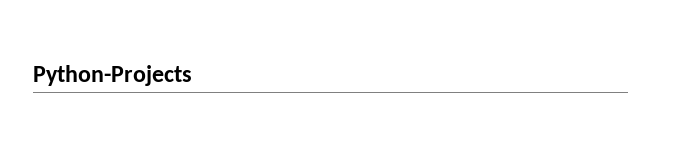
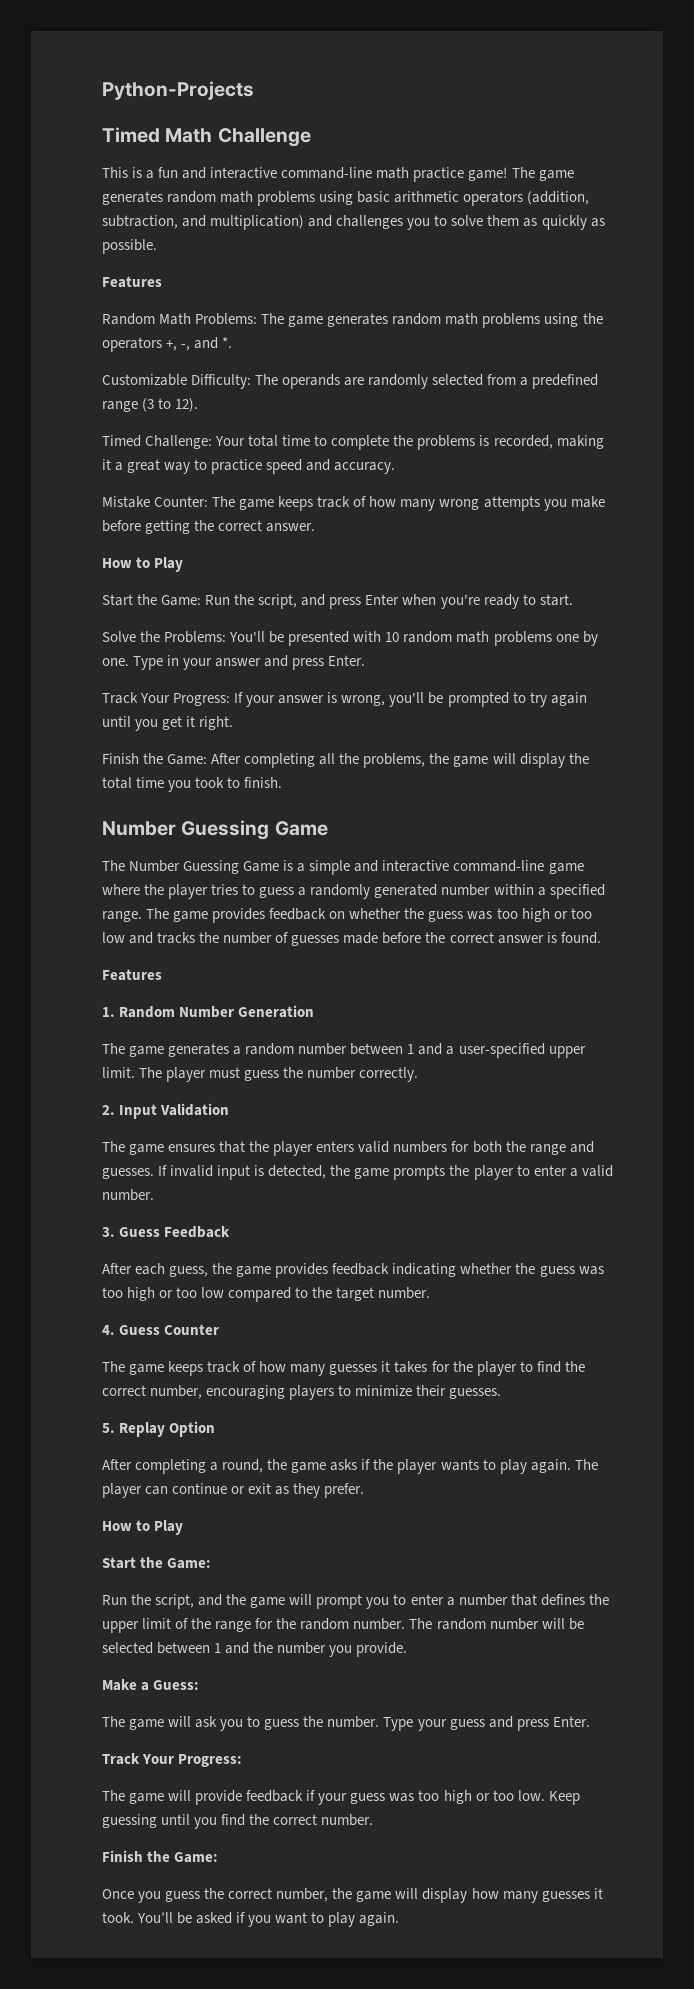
(192, 75) none -> [102,127,311,147] [102,167,574,182] [102,191,590,206] [102,215,605,230] [102,239,157,254] [102,276,162,288] [102,313,603,328] [102,337,233,352] [102,374,599,389] [102,398,199,412] [102,435,604,450] [102,459,396,474] [102,496,605,511] [102,520,316,534] [102,557,184,572] [102,594,573,609] [102,631,598,646] [102,655,366,670] [102,692,587,707] [102,716,234,731] [102,753,589,768] [102,777,283,792] [102,820,328,840] [102,860,584,875] [102,884,605,899] [102,908,592,923] [102,932,601,946] [102,969,162,981] [102,1005,315,1018] [102,1043,586,1058] [102,1067,419,1082] [102,1103,230,1119] [102,1141,594,1156] [102,1165,613,1180] [102,1189,154,1201] [102,1226,231,1238] [102,1263,604,1278] [102,1287,431,1302] [102,1324,220,1335] [102,1361,585,1376] [102,1385,502,1400] [102,1421,216,1437] [102,1459,598,1474] [102,1483,365,1498] [102,1520,184,1535] [102,1557,212,1569] [102,1594,609,1609] [102,1618,584,1633] [102,1642,408,1657] [102,1679,200,1691] [102,1716,590,1731] [102,1753,243,1767] [102,1790,580,1805] [102,1814,374,1829] [102,1850,219,1863] [102,1888,603,1903] [102,1912,400,1927] // Timed Math Challenge // This is a fun and interactive command-line math practice game! The game generates random math problems using basic arithmetic operators (addition, subtraction, and multiplication) and challenges you to solve them as quickly as possible. // Features // Random Math Problems: The game generates random math problems using the operators +, -, and *. // Customizable Difficulty: The operands are randomly selected from a predefined range (3 to 12). // Timed Challenge: Your total time to complete the problems is recorded, making it a great way to practice speed and accuracy. // Mistake Counter: The game keeps track of how many wrong attempts you make before getting the correct answer. // How to Play // Start the Game: Run the script, and press Enter when you're ready to start. // Solve the Problems: You'll be presented with 10 random math problems one by one. Type in your answer and press Enter. // Track Your Progress: If your answer is wrong, you'll be prompted to try again until you get it right. // Finish the Game: After completing all the problems, the game will display the total time you took to finish. // Number Guessing Game // The Number Guessing Game is a simple and interactive command-line game where the player tries to guess a randomly generated number within a specified range. The game provides feedback on whether the guess was too high or too low and tracks the number of guesses made before the correct answer is found. // Features // 1. Random Number Generation // The game generates a random number between 1 and a user-specified upper limit. The player must guess the number correctly. // 2. Input Validation // The game ensures that the player enters valid numbers for both the range and guesses. If invalid input is detected, the game prompts the player to enter a valid number. // 3. Guess Feedback // After each guess, the game provides feedback indicating whether the guess was too high or too low compared to the target number. // 4. Guess Counter // The game keeps track of how many guesses it takes for the player to find the correct number, encouraging players to minimize their guesses. // 5. Replay Option // After completing a round, the game asks if the player wants to play again. The player can continue or exit as they prefer. // How to Play // Start the Game: // Run the script, and the game will prompt you to enter a number that defines the upper limit of the range for the random number. The random number will be selected between 1 and the number you provide. // Make a Guess: // The game will ask you to guess the number. Type your guess and press Enter. // Track Your Progress: // The game will provide feedback if your guess was too high or too low. Keep guessing until you find the correct number. // Finish the Game: // Once you guess the correct number, the game will display how many guesses it took. You’ll be asked if you want to play again.

